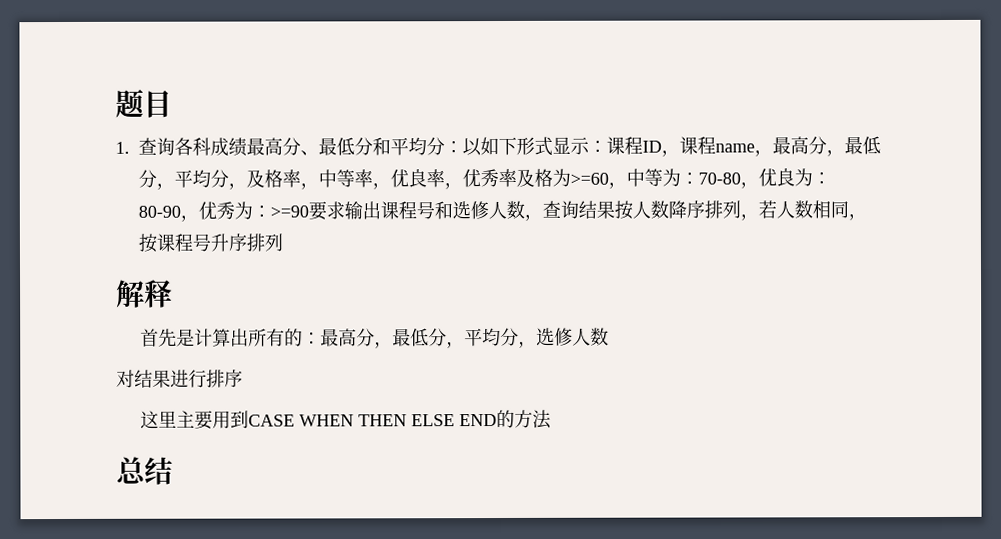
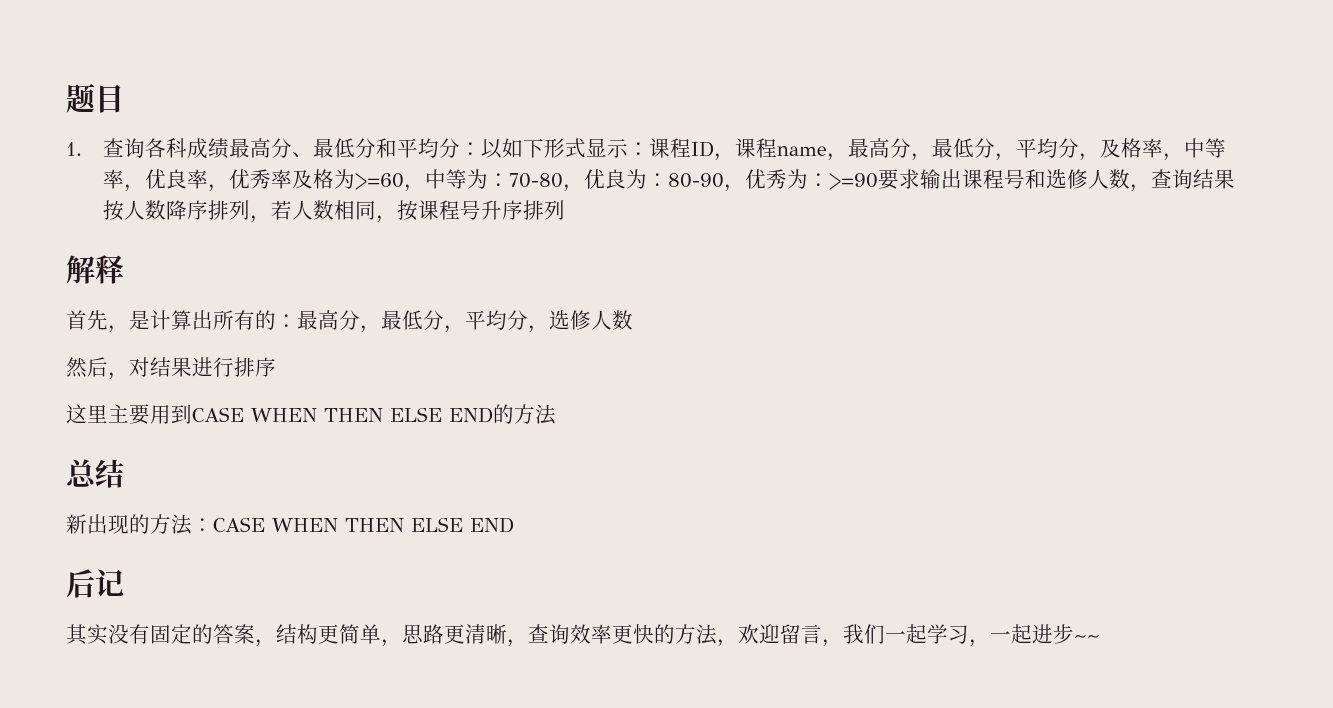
(178, 337) none -> [108,325,129,333] ，
(610, 336) none -> [66,357,129,380] 然后，
(173, 470) none -> [66,514,514,535] [66,569,124,598] [66,624,1100,647] // 新出现的方法：CASE WHEN THEN ELSE END // 后记 // 其实没有固定的答案，结构更简单，思路更清晰，查询效率更快的方法，欢迎留言，我们一起学习，一起进步~~

